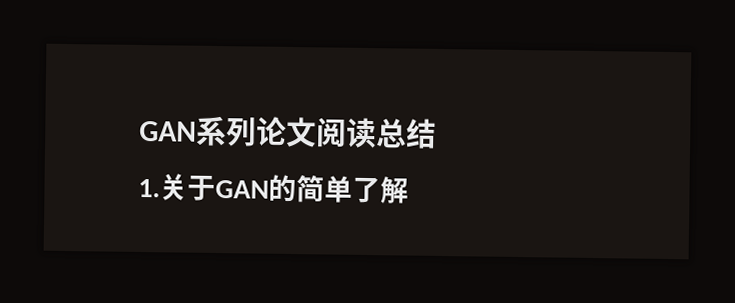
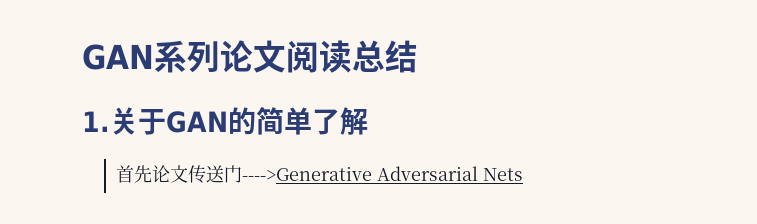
(409, 190) none -> [116,165,524,184] // 首先论文传送门---->Generative Adversarial Nets

